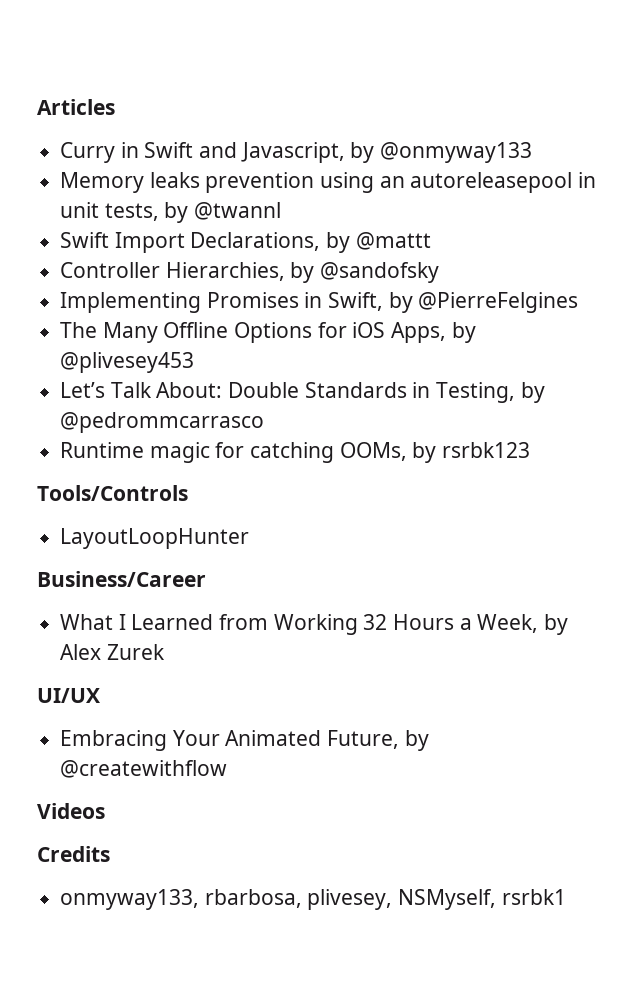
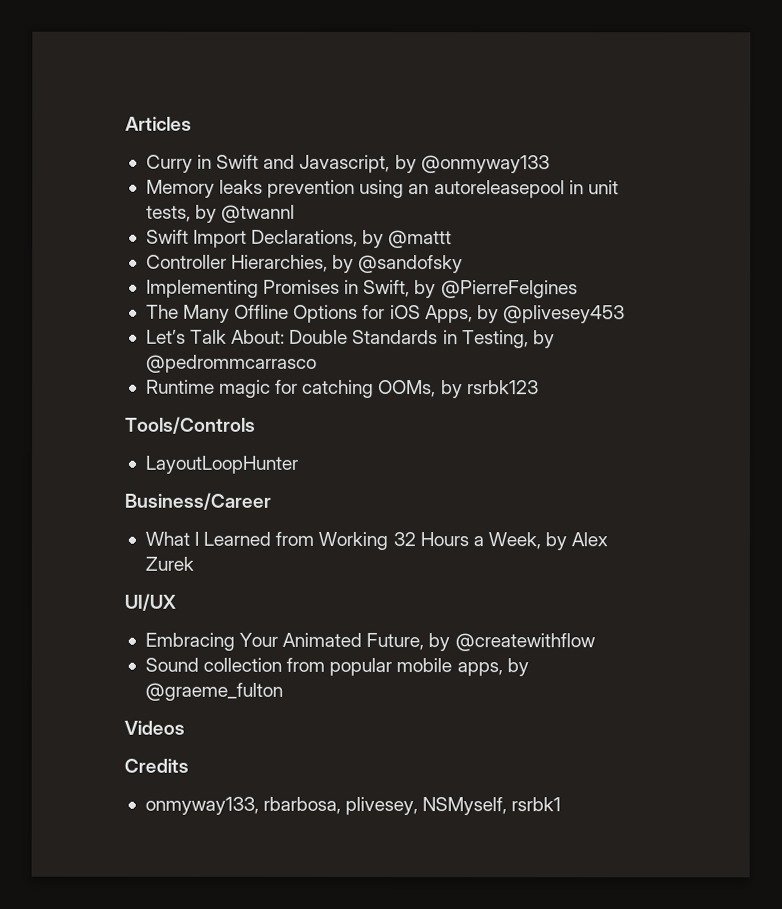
(228, 769) none -> [144,657,529,677] [144,682,283,701] // Sound collection from popular mobile apps, by @graeme_fulton

